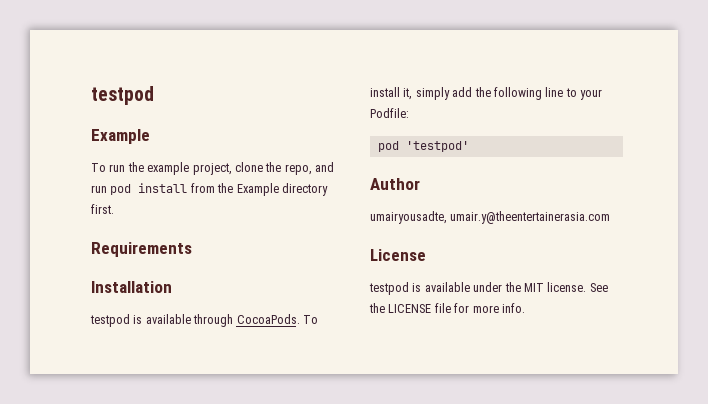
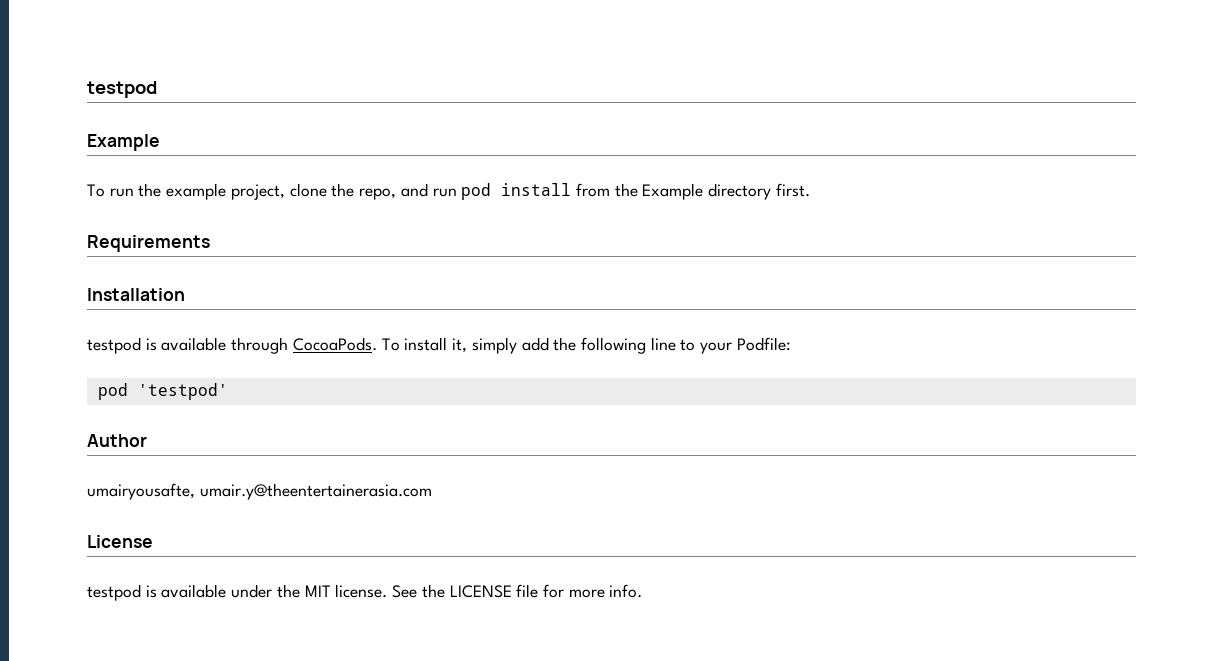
[370,211,447,224] umairyousadte, -> [87,483,195,500] umairyousafte,

